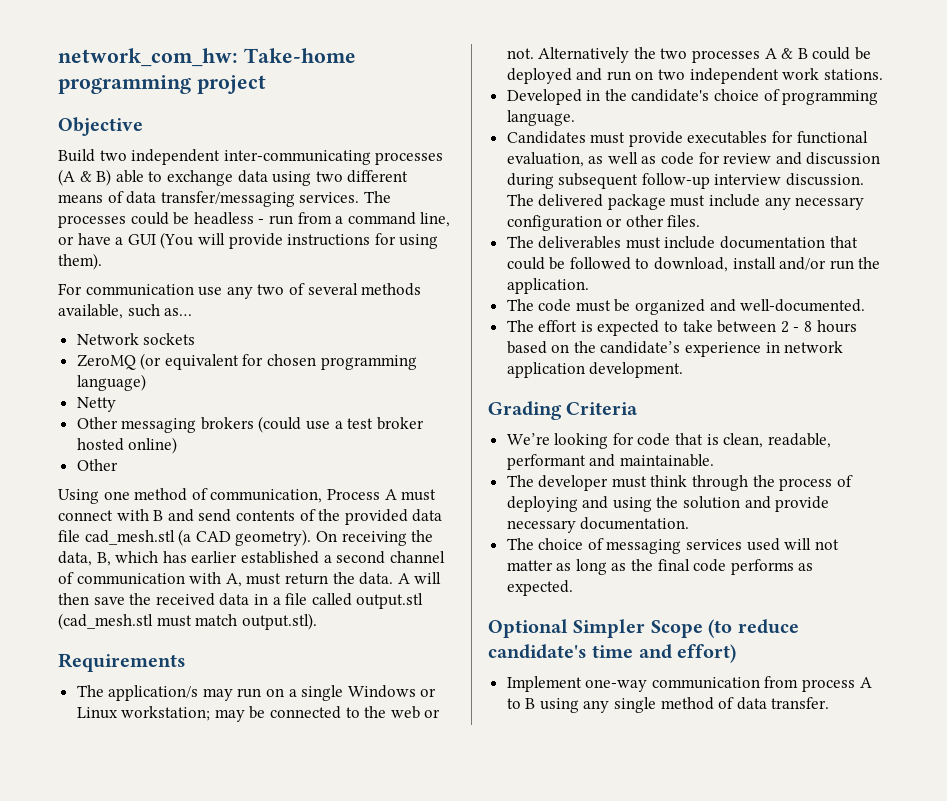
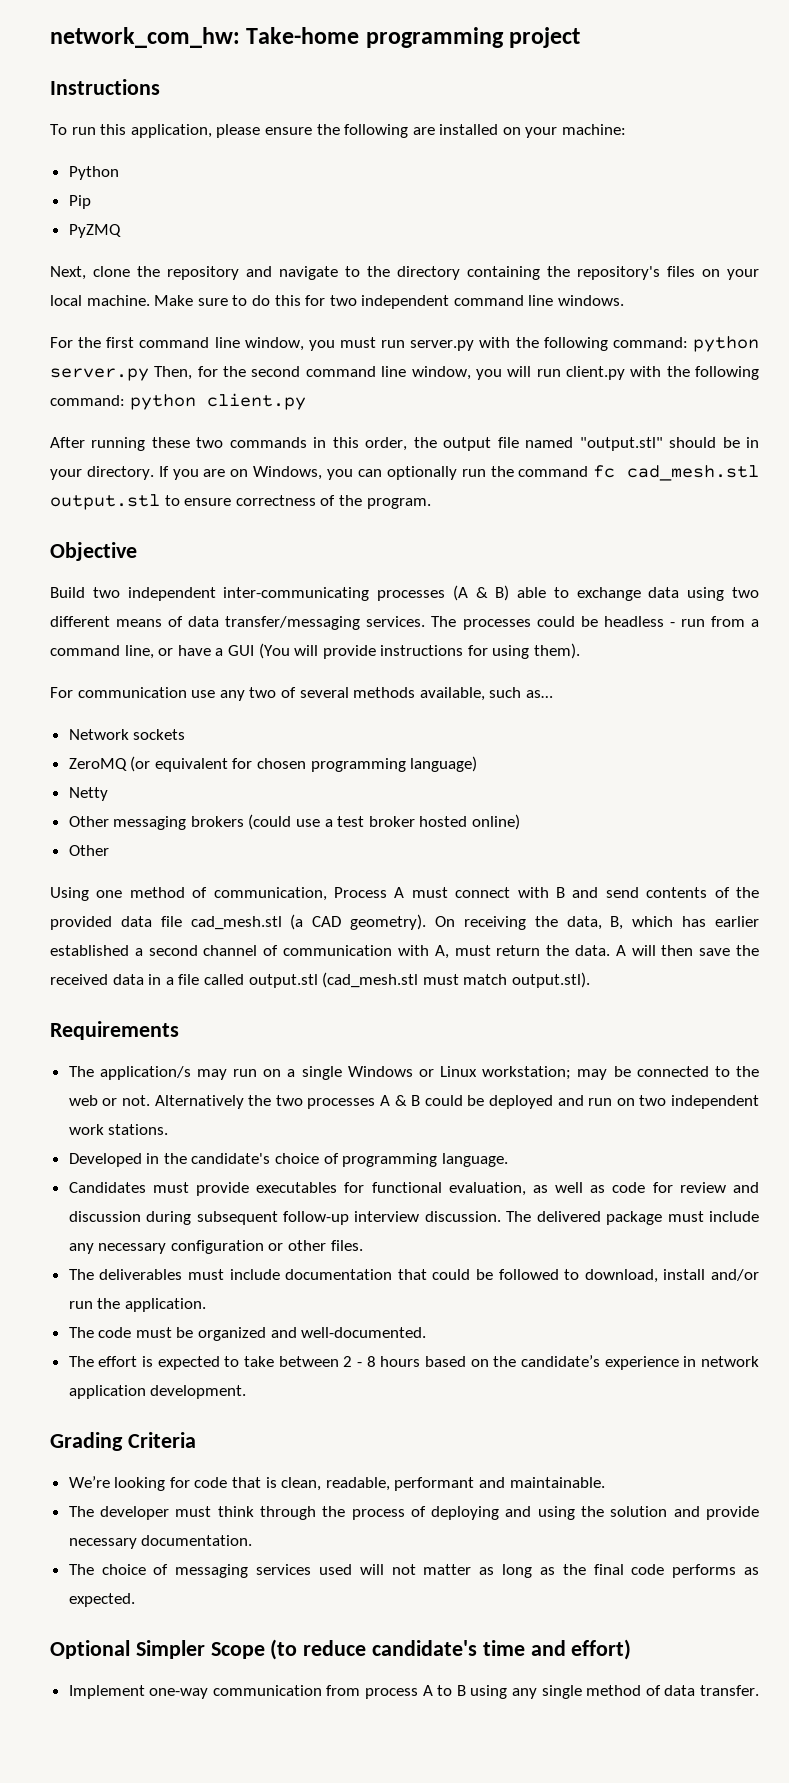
(266, 84) none -> [50,79,160,95] [50,124,627,138] [68,166,119,180] [68,195,91,209] [68,224,121,238] [50,266,759,280] [50,295,625,309] [50,336,759,352] [50,366,759,381] [50,393,306,410] [50,437,759,451] [50,465,760,481] [50,494,431,510] // Instructions // To run this application, please ensure the following are installed on your machine: // Python // Pip // PyZMQ // Next, clone the repository and navigate to the directory containing the repository's files on your local machine. Make sure to do this for two independent command line windows. // For the first command line window, you must run server.py with the following command: python server.py Then, for the second command line window, you will run client.py with the following command: python client.py // After running these two commands in this order, the output file named "output.stl" should be in your directory. If you are on Windows, you can optionally run the command fc cad_mesh.stl output.stl to ensure correctness of the program.

